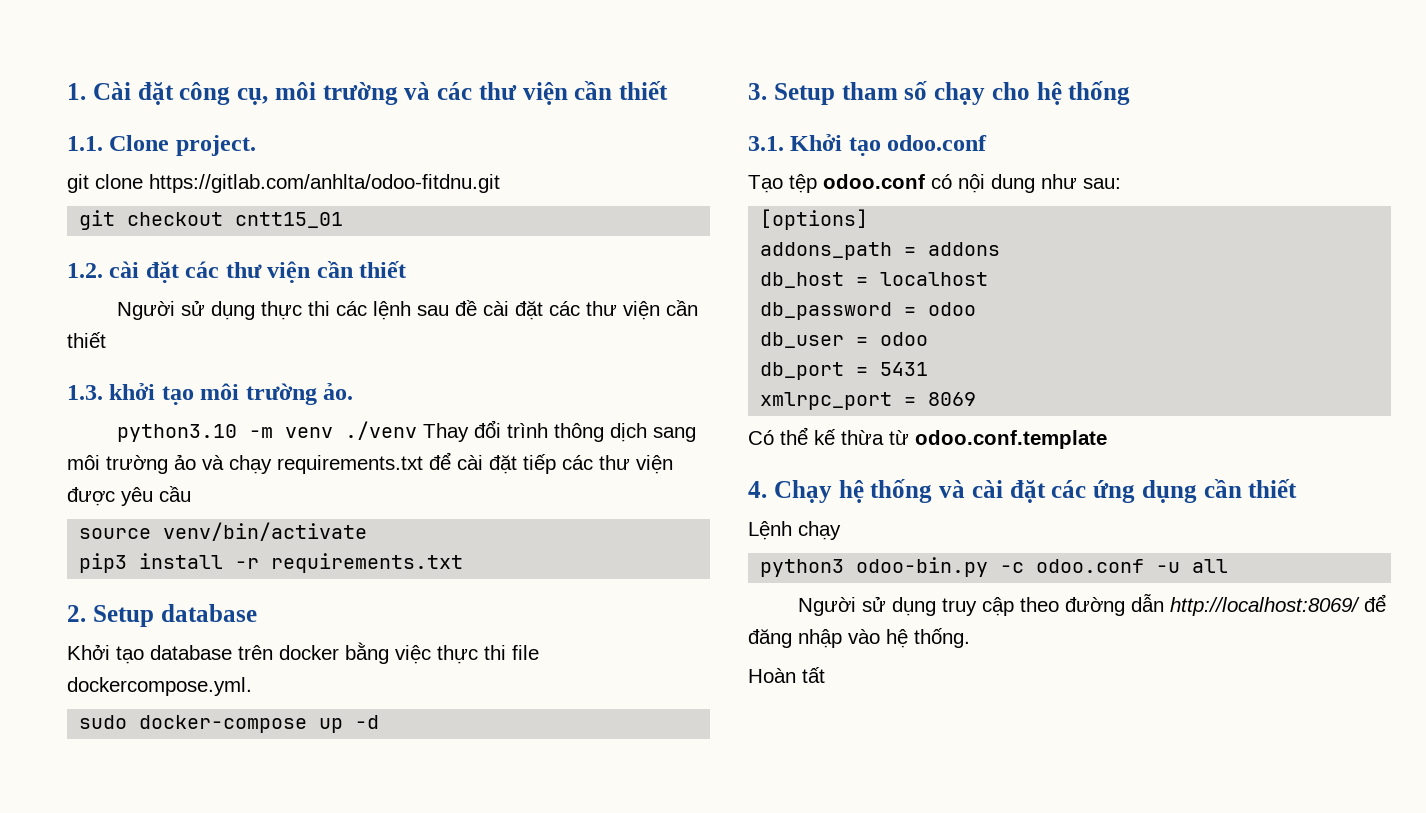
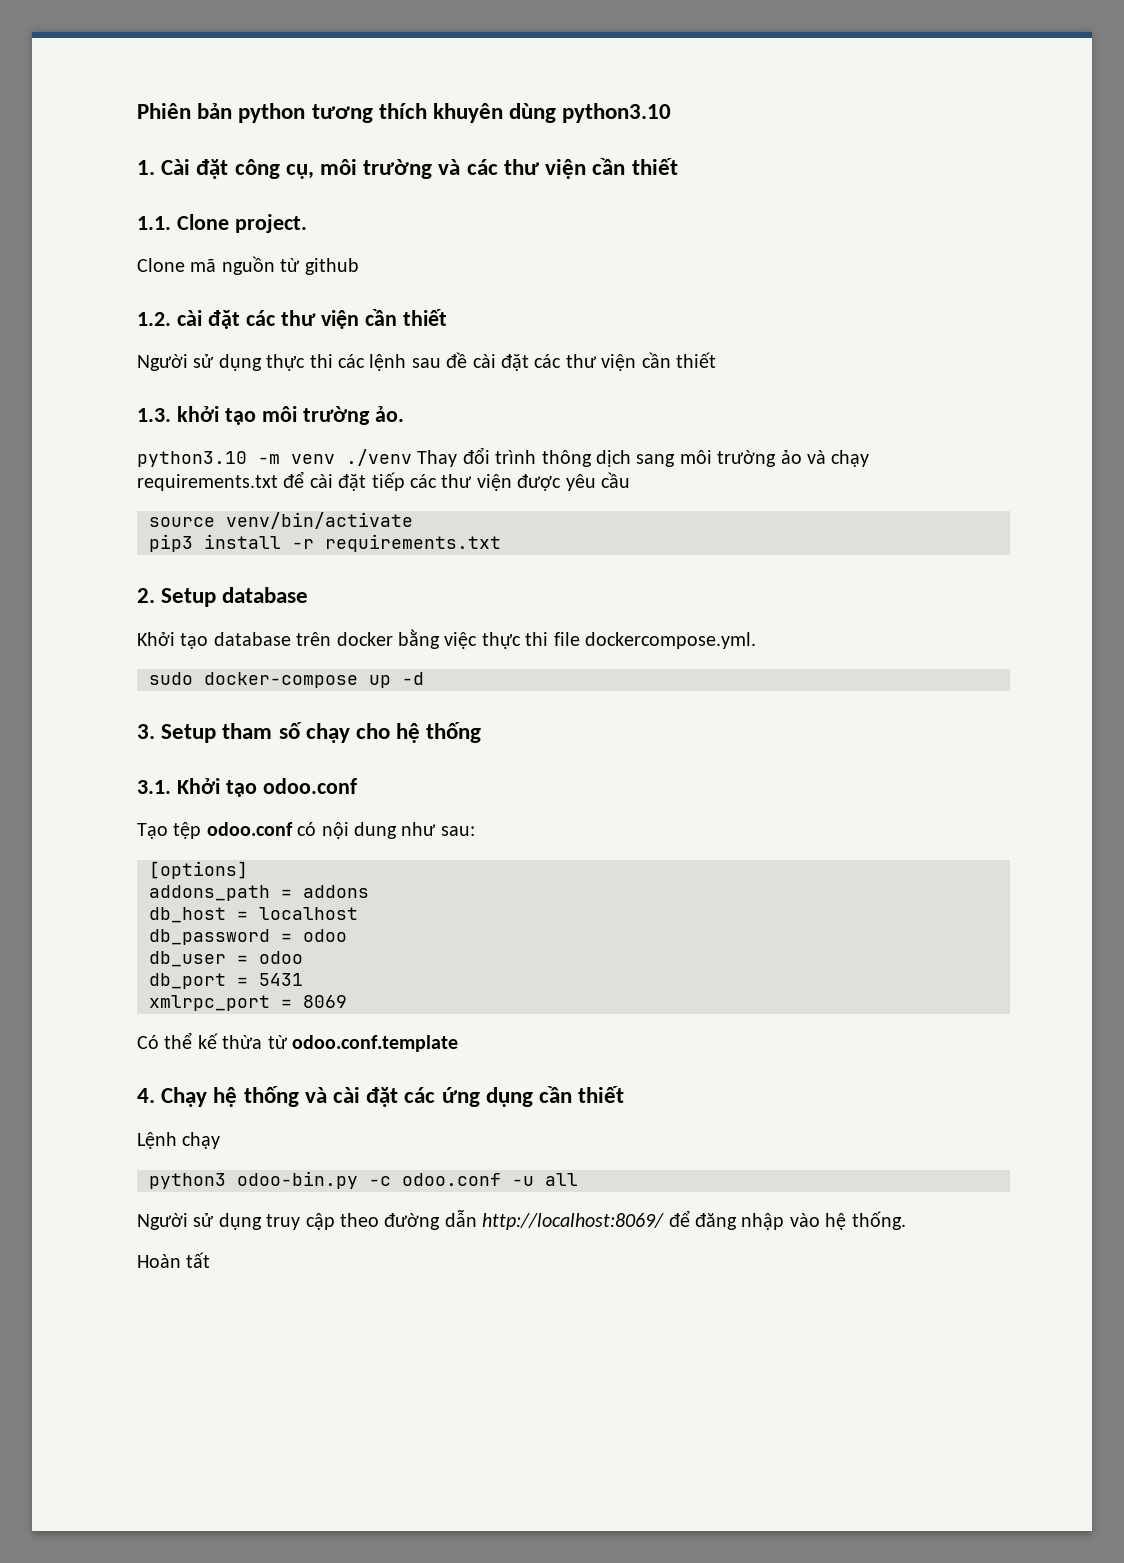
(67, 91) none -> [137,103,672,123] Phiên bản python tương thích khuyên dùng python3.10 //
[67,174,500,193] [79,210,344,230] git clone https://gitlab.com/anhlta/odoo-fitdnu.git // git checkout cntt15_01 -> [137,256,359,275] Clone mã nguồn từ github

